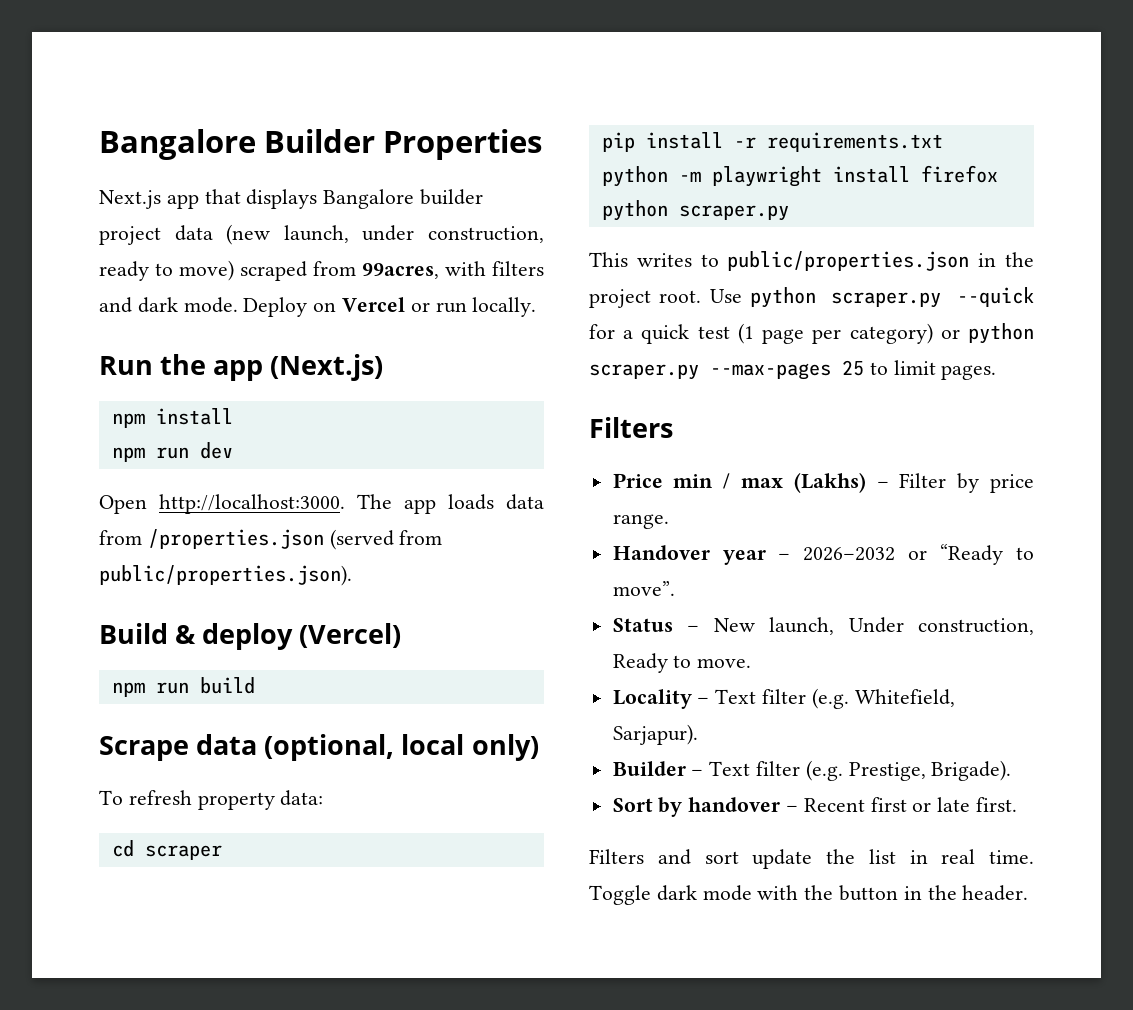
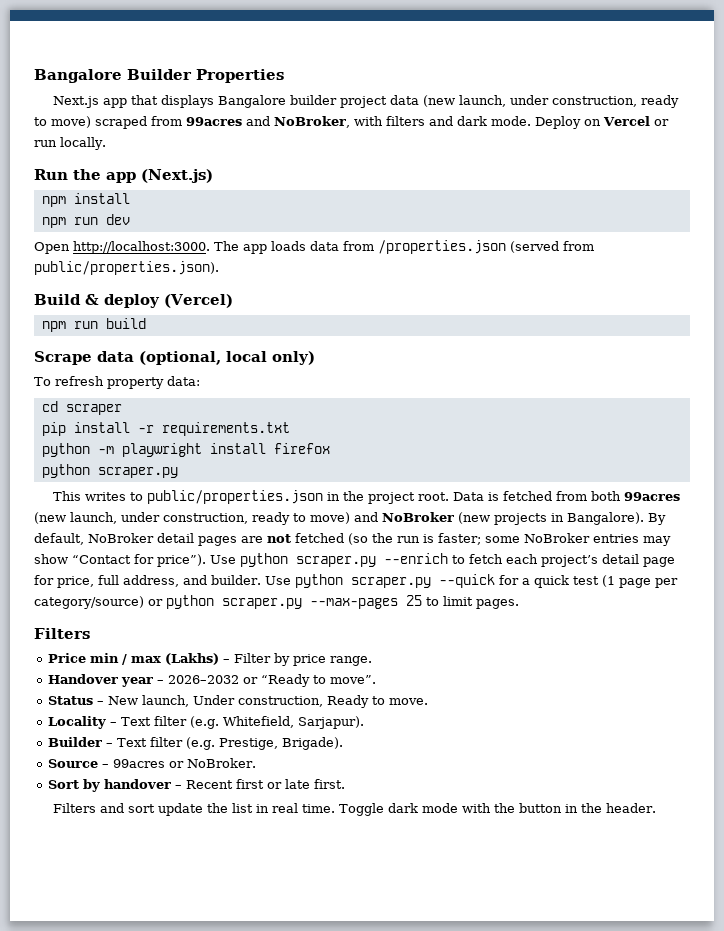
[362,263,439,279] 99acres, -> [186,116,350,128] 99acres and NoBroker,
(702, 296) none -> [453,491,681,501] [34,512,666,525] [34,533,671,546] [34,553,675,567] [34,575,261,588] Data is fetched from both 99acres (new launch, under construction, ready to move) and NoBroker (new projects in Bangalore). By default, NoBroker detail pages are not fetched (so the run is faster; some NoBroker entries may show “Contact for price”). Use python scraper.py --enrich to fetch each project’s detail page for price, full address, and builder.
[849,323,933,344] category) -> [34,596,144,609] category/source)
(1012, 770) none -> [48,758,257,768] // Source – 99acres or NoBroker.

